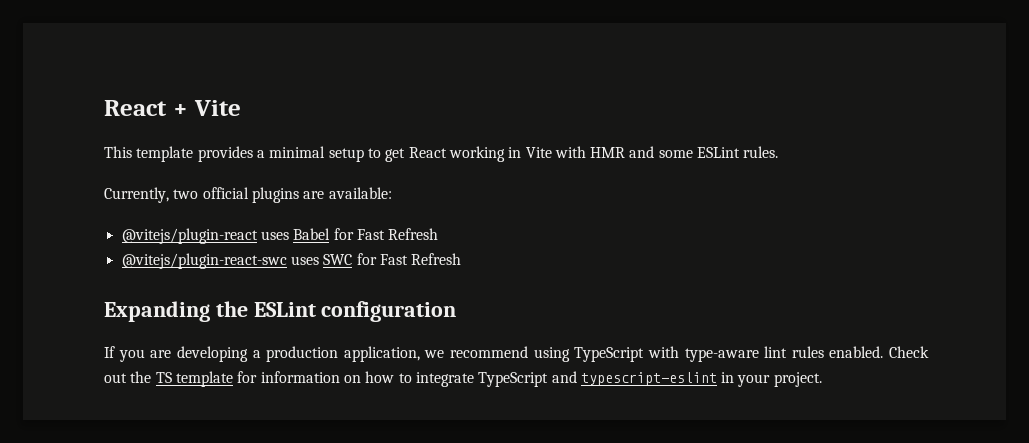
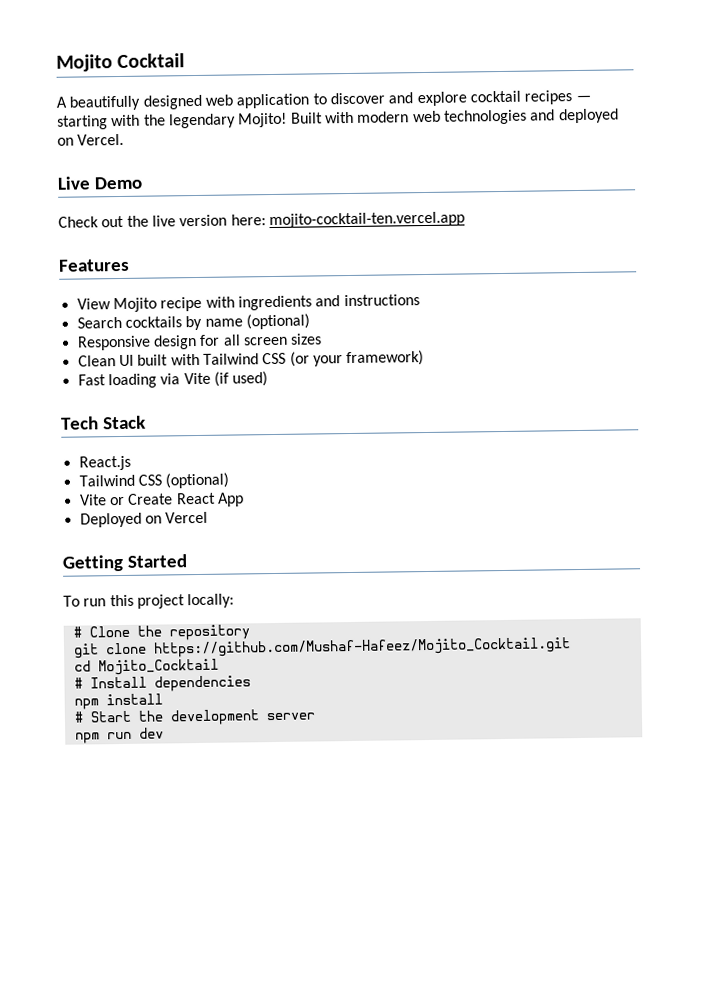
[104,100,241,116] [104,146,779,162] [104,187,392,203] [121,228,439,244] [121,253,462,269] [104,301,457,322] [104,346,929,362] [104,371,822,387] React + Vite // This template provides a minimal setup to get React working in Vite with HMR and some ESLint rules. // Currently, two official plugins are available: // @vitejs/plugin-react uses Babel for Fast Refresh // @vitejs/plugin-react-swc uses SWC for Fast Refresh // Expanding the ESLint configuration // If you are developing a production application, we recommend using TypeScript with type-aware lint rules enabled. Check out the TS template for information on how to integrate TypeScript and typescript-eslint in your project. -> [56,53,186,72] [56,90,591,111] [57,108,619,130] [57,133,125,146] [57,176,143,190] [58,211,465,229] [58,258,130,272] [76,294,420,313] [76,313,310,331] [76,333,323,351] [77,350,425,367] [77,371,269,389] [61,415,146,430] [78,455,131,471] [78,472,230,489] [79,492,244,507] [79,511,209,528] [62,554,187,572] [63,593,235,609] [72,624,250,641] [72,637,571,659] [73,658,219,676] [73,675,251,692] [73,693,163,710] [73,709,315,726] [74,727,164,744] Mojito Cocktail // A beautifully designed web application to discover and explore cocktail recipes — starting with the legendary Mojito! Built with modern web technologies and deployed on Vercel. // Live Demo // Check out the live version here: mojito-cocktail-ten.vercel.app // Features // View Mojito recipe with ingredients and instructions // Search cocktails by name (optional) // Responsive design for all screen sizes // Clean UI built with Tailwind CSS (or your framework) // Fast loading via Vite (if used) // Tech Stack // React.js // Tailwind CSS (optional) // Vite or Create React App // Deployed on Vercel // Getting Started // To run this project locally: // # Clone the repository // git clone https://github.com/Mushaf-Hafeez/Mojito_Cocktail.git // cd Mojito_Cocktail // # Install dependencies // npm install // # Start the development server // npm run dev

